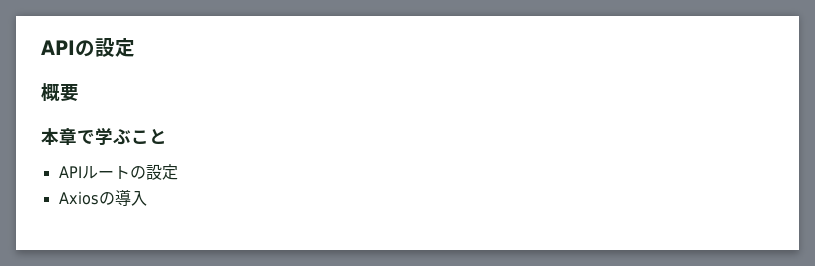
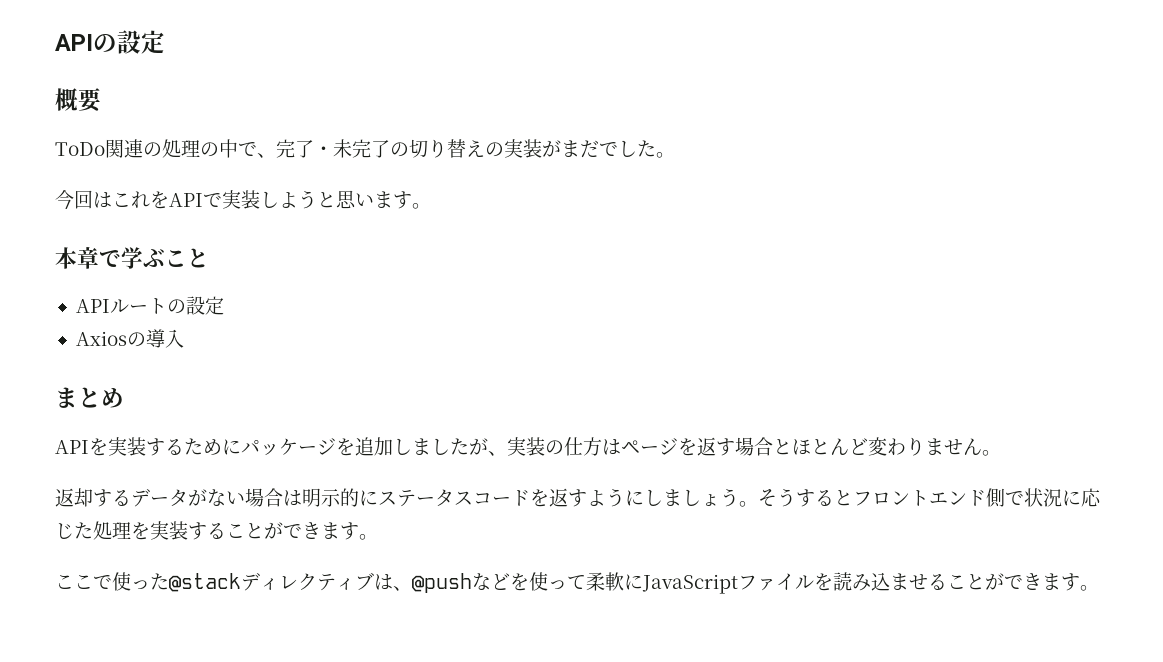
(79, 92) none -> [55,139,675,158] [55,190,431,210] // ToDo関連の処理の中で、完了・未完了の切り替えの実装がまだでした。 // 今回はこれをAPIで実装しようと思います。
(147, 198) none -> [55,387,124,408] [55,437,1001,456] [55,488,1101,507] [55,521,378,540] [55,572,1099,594] // まとめ // APIを実装するためにパッケージを追加しましたが、実装の仕方はページを返す場合とほとんど変わりません。 // 返却するデータがない場合は明示的にステータスコードを返すようにしましょう。そうするとフロントエンド側で状況に応じた処理を実装することができます。 // ここで使った@stackディレクティブは、@pushなどを使って柔軟にJavaScriptファイルを読み込ませることができます。

